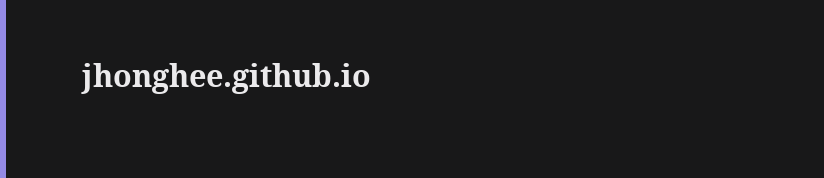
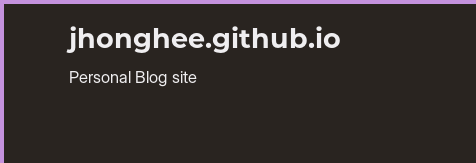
(371, 78) none -> [69,71,197,87] // Personal Blog site

